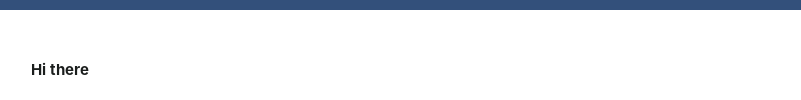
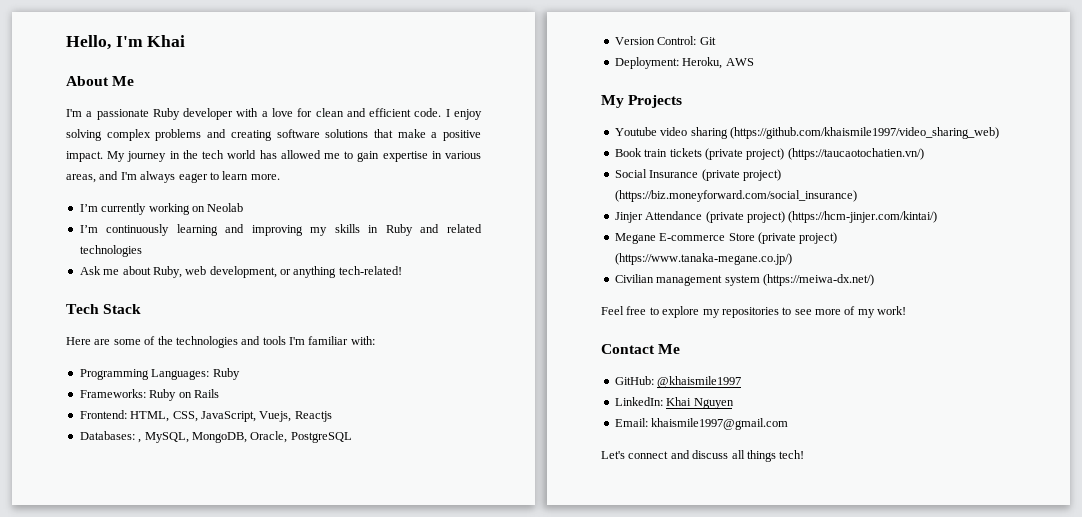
[31,62,90,75] Hi there -> [66,35,186,50] [66,76,135,86] [66,108,482,120] [66,129,481,141] [66,150,482,162] [66,171,280,183] [79,203,244,215] [79,224,482,236] [79,245,142,257] [79,266,402,278] [66,304,142,314] [66,336,375,348] [79,368,240,380] [79,389,219,401] [79,410,332,422] [79,431,352,443] [614,36,716,45] [614,57,754,69] [601,95,683,108] [614,127,999,139] [614,148,924,160] [614,169,781,181] [614,190,857,202] [614,211,938,223] [614,232,838,244] [614,253,792,265] [614,274,874,286] [601,306,907,318] [601,344,681,354] [614,376,742,388] [614,397,734,409] [614,418,789,430] [601,450,805,462] Hello, I'm Khai // About Me // I'm a passionate Ruby developer with a love for clean and efficient code. I enjoy solving complex problems and creating software solutions that make a positive impact. My journey in the tech world has allowed me to gain expertise in various areas, and I'm always eager to learn more. // I’m currently working on Neolab // I’m continuously learning and improving my skills in Ruby and related technologies // Ask me about Ruby, web development, or anything tech-related! // Tech Stack // Here are some of the technologies and tools I'm familiar with: // Programming Languages: Ruby // Frameworks: Ruby on Rails // Frontend: HTML, CSS, JavaScript, Vuejs, Reactjs // Databases: , MySQL, MongoDB, Oracle, PostgreSQL // Version Control: Git // Deployment: Heroku, AWS // My Projects // Youtube video sharing (https://github.com/khaismile1997/video_sharing_web) // Book train tickets (private project) (https://taucaotochatien.vn/) // Social Insurance (private project) (https://biz.moneyforward.com/social_insurance) // Jinjer Attendance (private project) (https://hcm-jinjer.com/kintai/) // Megane E-commerce Store (private project) (https://www.tanaka-megane.co.jp/) // Civilian management system (https://meiwa-dx.net/) // Feel free to explore my repositories to see more of my work! // Contact Me // GitHub: @khaismile1997 // LinkedIn: Khai Nguyen // Email: khaismile1997@gmail.com // Let's connect and discuss all things tech!

